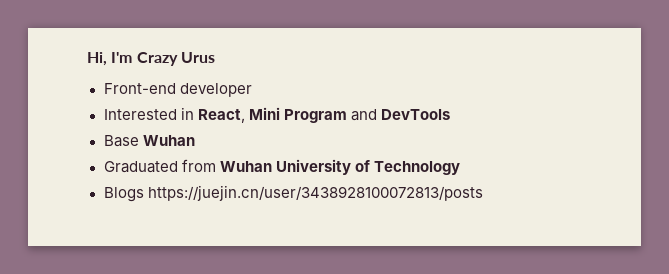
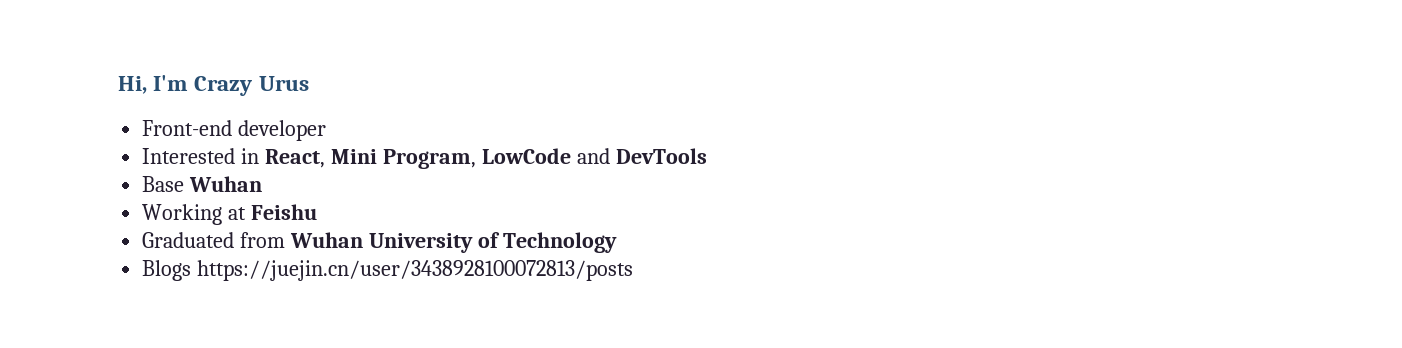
[283,109,347,123] Program -> [382,148,571,169] Program, LowCode
(195, 140) none -> [142,204,318,225] // Working at Feishu

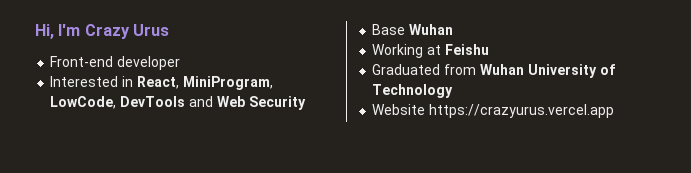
[331,148,707,169] Mini Program, LowCode and DevTools -> [182,76,273,90] [50,96,306,110] MiniProgram, LowCode, DevTools and Web Security
[142,260,634,281] Blogs https://juejin.cn/user/3438928100072813/posts -> [372,104,615,118] Website https://crazyurus.vercel.app

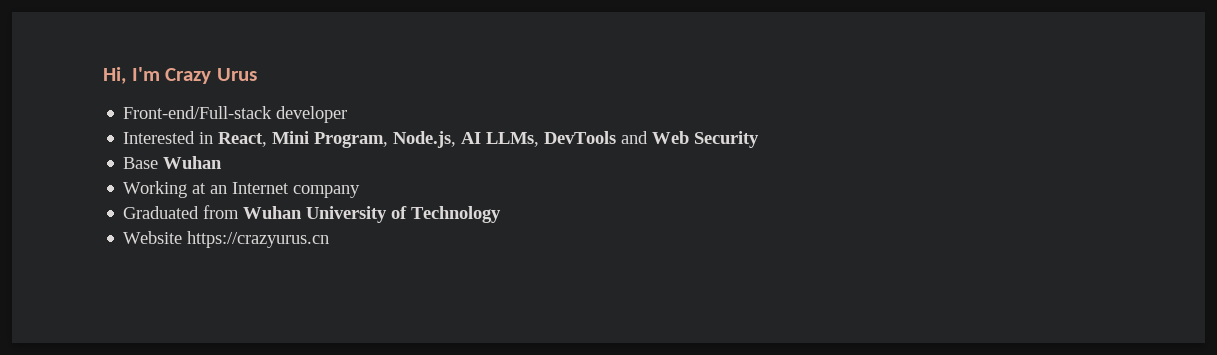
[50,56,114,67] Front-end -> [123,106,273,119] Front-end/Full-stack
[182,76,273,90] [50,96,117,109] MiniProgram, LowCode, -> [272,131,540,148] Mini Program, Node.js, AI LLMs,
[444,44,489,55] Feishu -> [210,182,361,198] an Internet company
[429,104,615,118] https://crazyurus.vercel.app -> [187,231,330,248] https://crazyurus.cn

